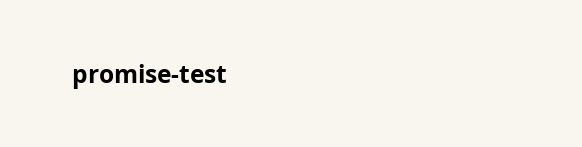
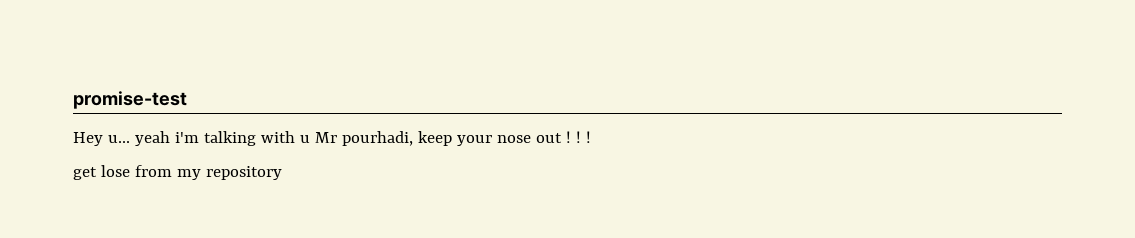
(227, 76) none -> [73,131,591,146] [73,165,282,180] // Hey u... yeah i'm talking with u Mr pourhadi, keep your nose out ! ! ! // get lose from my repository

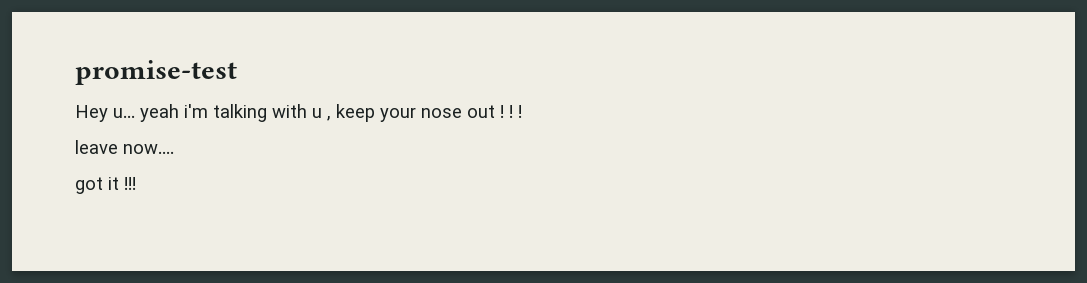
[314,131,413,146] Mr pourhadi, -> [327,116,331,121] ,
[73,165,282,180] get lose from my repository -> [75,140,174,154] [75,177,136,194] leave now.... // got it !!!

